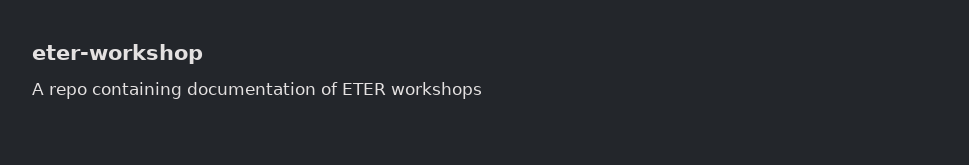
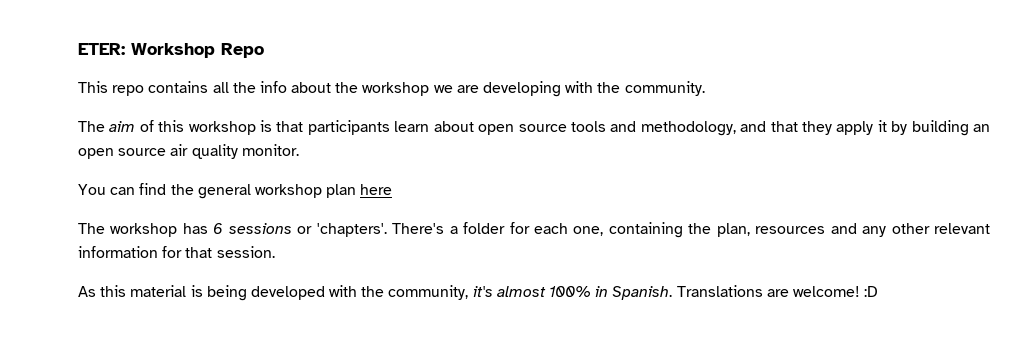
[32,44,203,64] [32,82,482,99] eter-workshop // A repo containing documentation of ETER workshops -> [78,43,264,58] [78,81,705,97] [78,120,990,136] [78,144,299,159] [78,183,393,199] [78,222,991,238] [78,246,275,258] [78,285,879,301] ETER: Workshop Repo // This repo contains all the info about the workshop we are developing with the community. // The aim of this workshop is that participants learn about open source tools and methodology, and that they apply it by building an open source air quality monitor. // You can find the general workshop plan here // The workshop has 6 sessions or 'chapters'. There's a folder for each one, containing the plan, resources and any other relevant information for that session. // As this material is being developed with the community, it's almost 100% in Spanish. Translations are welcome! :D

